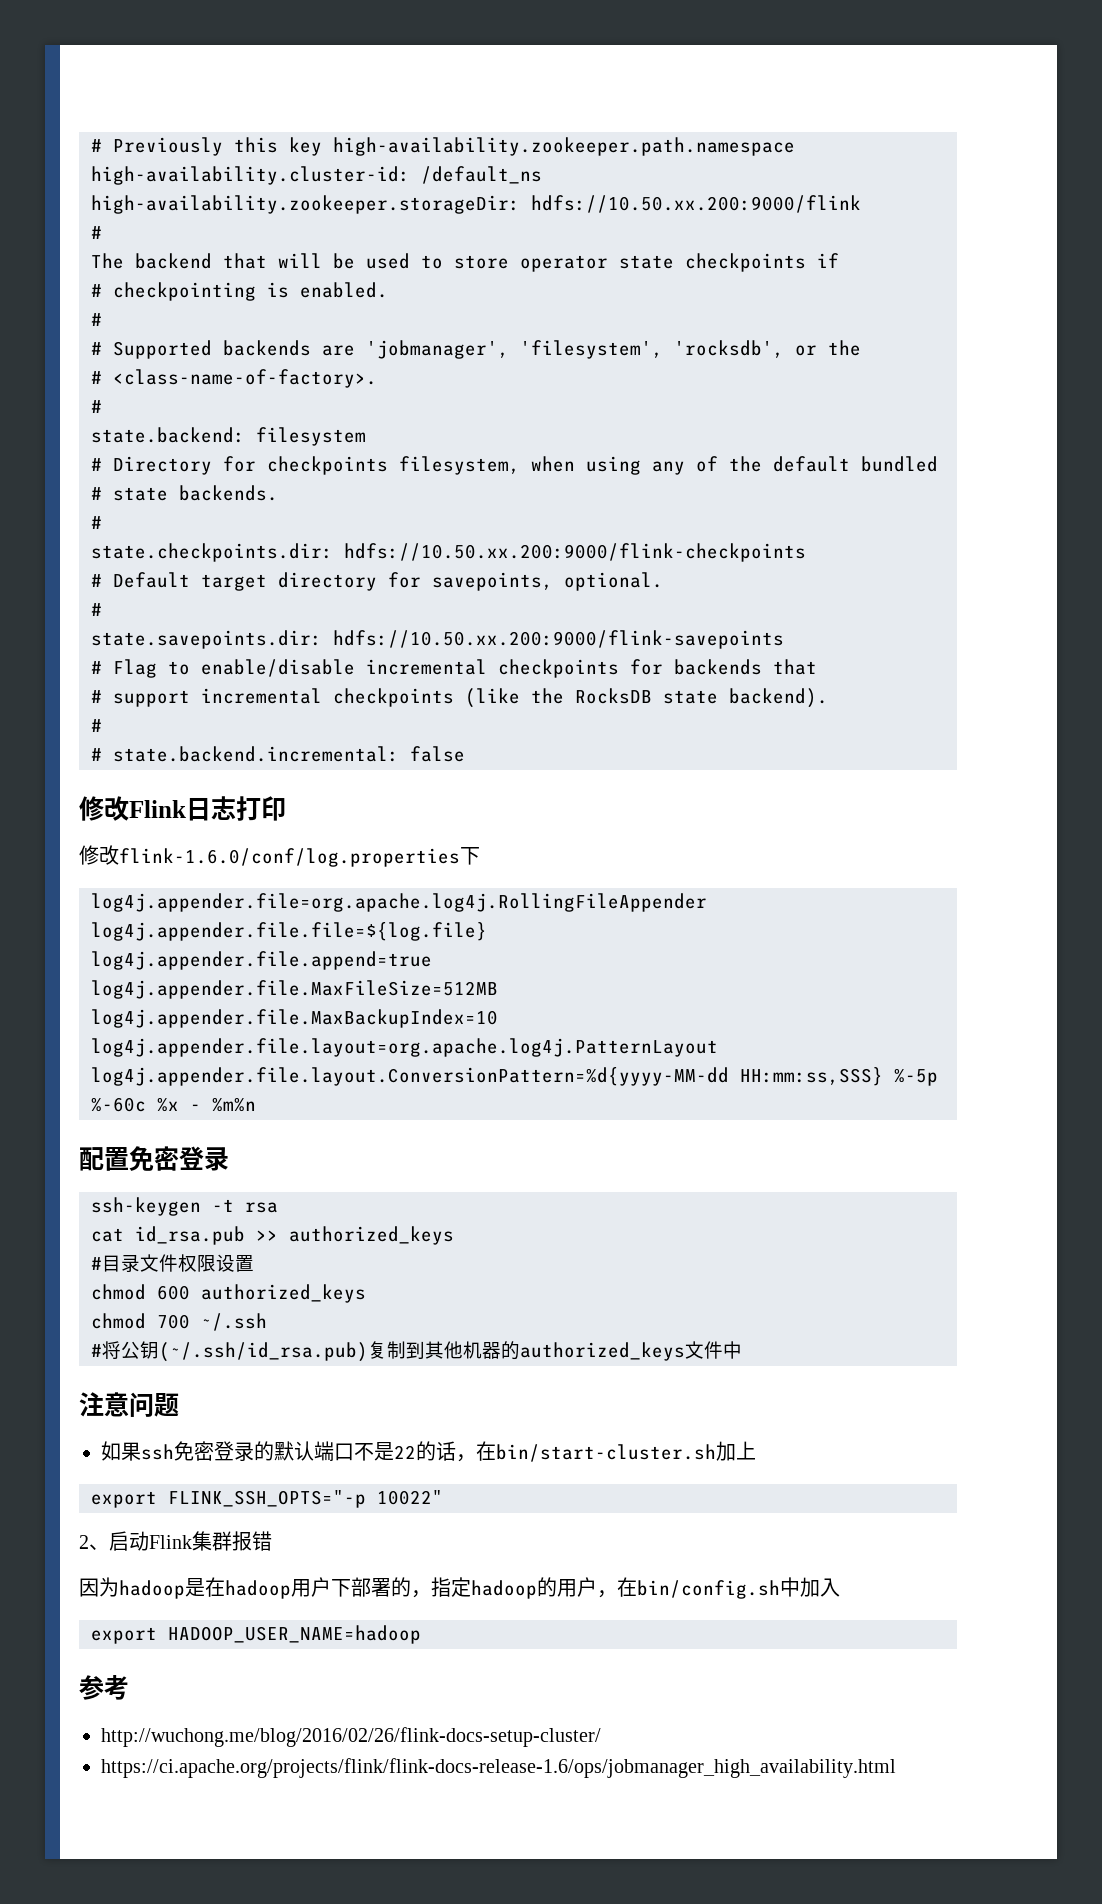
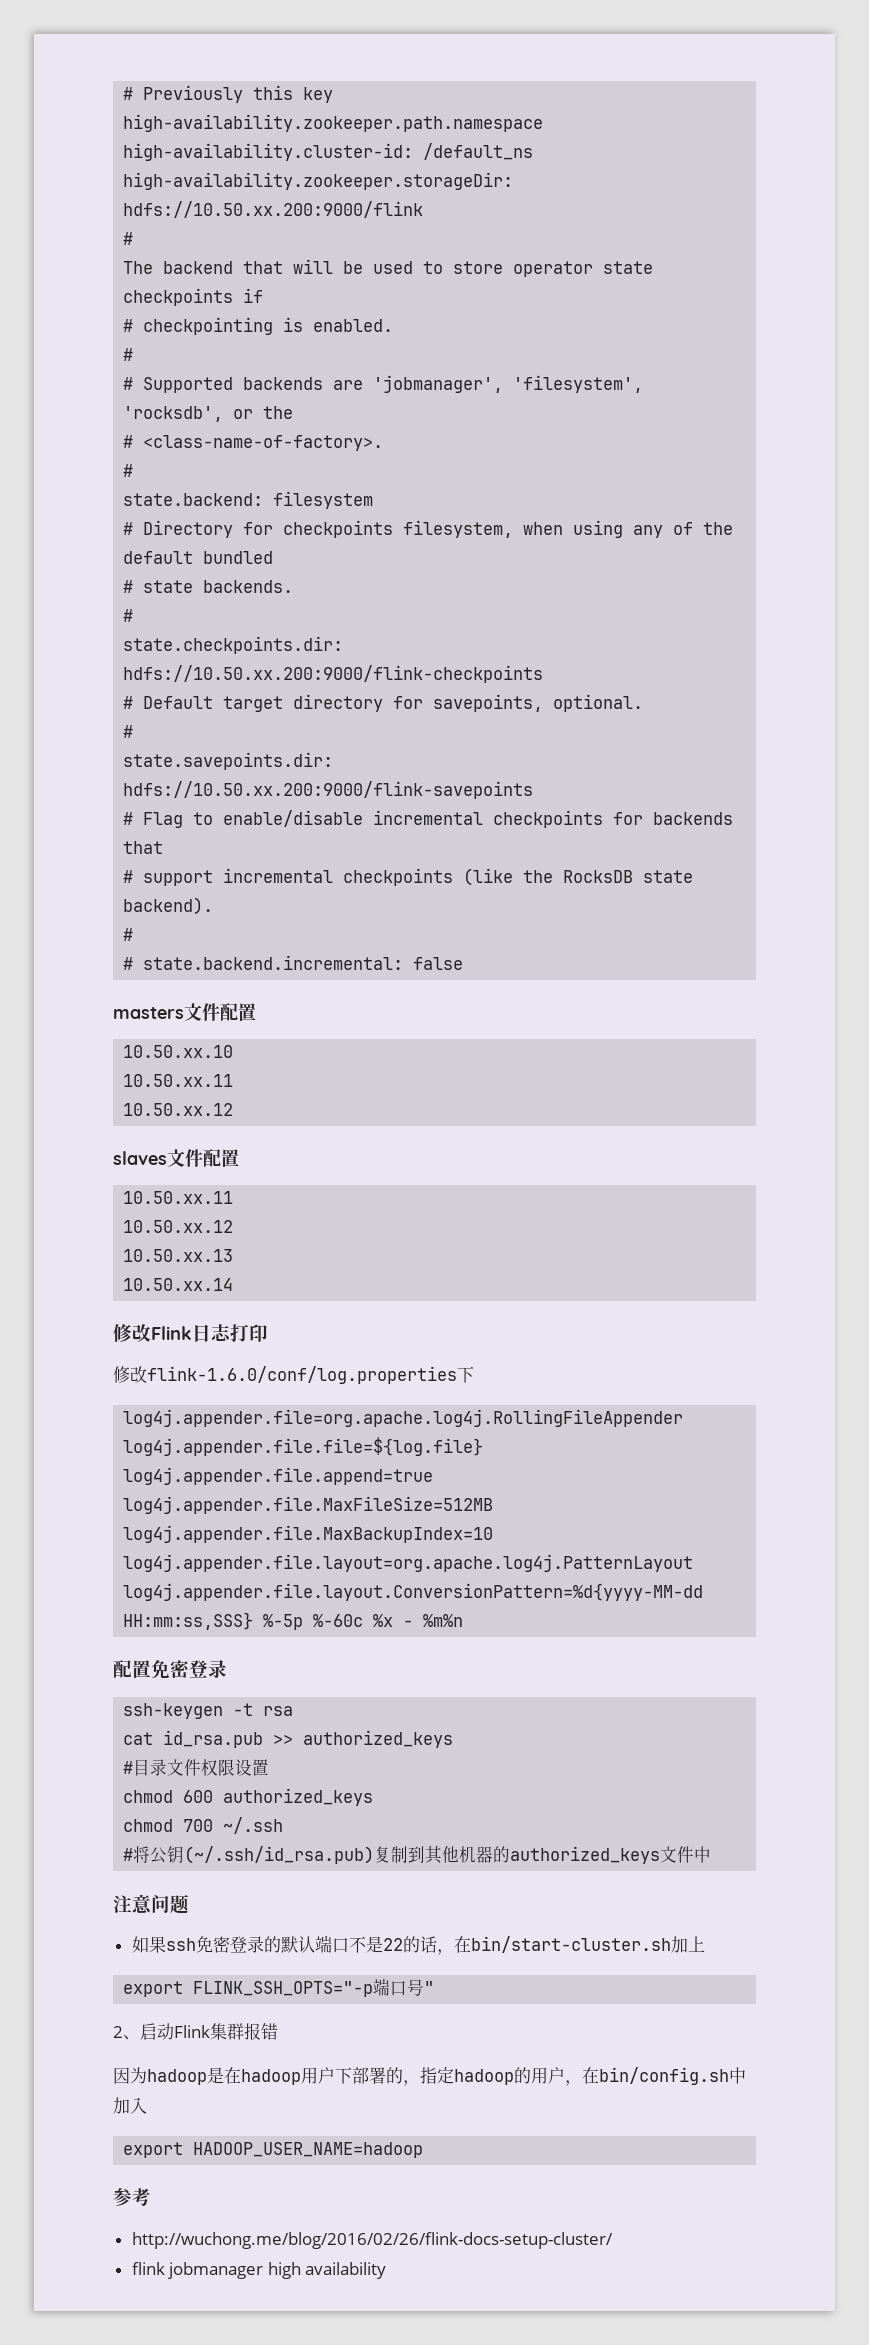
(465, 754) none -> [113,1003,256,1021] [123,1045,234,1058] [123,1074,234,1087] [123,1103,234,1116] [113,1149,239,1167] [123,1191,234,1204] [123,1220,234,1233] [123,1249,234,1262] [123,1278,234,1291] // masters文件配置 // 10.50.xx.10 // 10.50.xx.11 // 10.50.xx.12 // slaves文件配置 // 10.50.xx.11 // 10.50.xx.12 // 10.50.xx.13 // 10.50.xx.14
[377,1490,443,1505] 10022" -> [373,1978,435,1996] 端口号"
[101,1758,896,1778] https://ci.apache.org/projects/flink/flink-docs-release-1.6/ops/jobmanager_high_availability.html -> [131,2262,387,2279] flink jobmanager high availability

